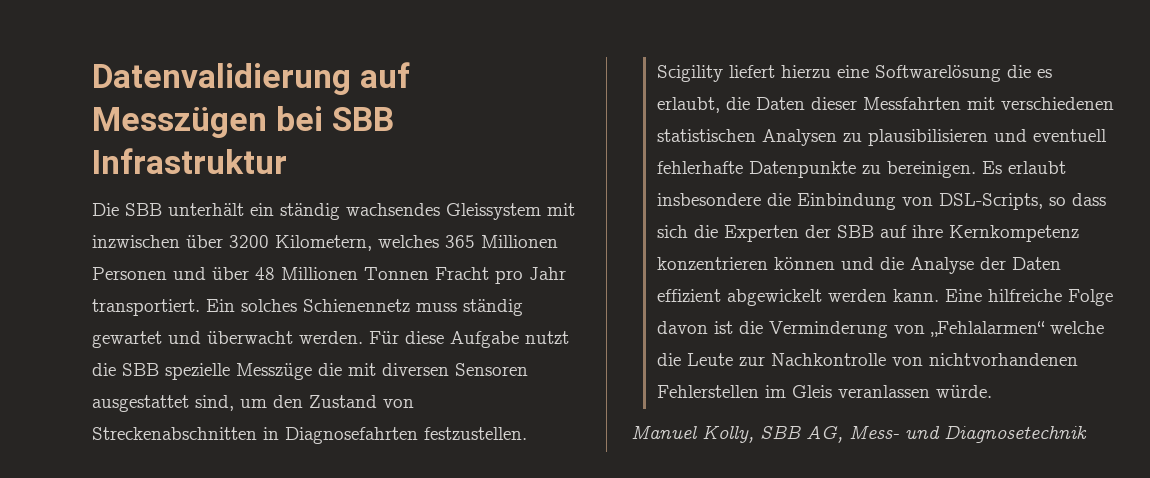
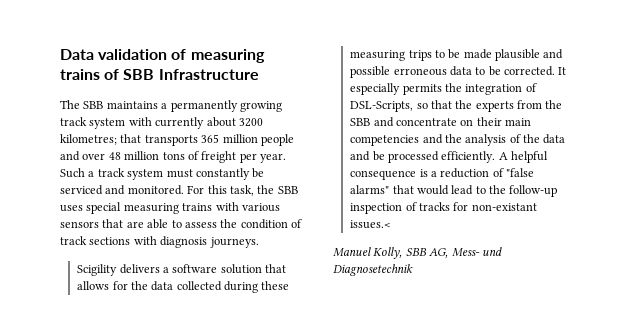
[92,62,411,95] [92,106,395,138] [92,148,287,174] [92,203,575,220] [92,235,558,251] [92,267,566,284] [92,299,523,316] [92,331,569,348] [92,363,528,380] [92,395,414,412] [92,427,527,444] [656,65,1052,82] [656,97,1114,113] [656,129,1107,146] [656,161,1066,178] [656,193,1106,210] [656,225,1079,242] [656,257,1061,274] [656,289,1113,306] [656,321,1104,338] [656,353,1078,366] [656,385,992,398] Datenvalidierung auf Messzügen bei SBB Infrastruktur // Die SBB unterhält ein ständig wachsendes Gleissystem mit inzwischen über 3200 Kilometern, welches 365 Millionen Personen und über 48 Millionen Tonnen Fracht pro Jahr transportiert. Ein solches Schienennetz muss ständig gewartet und überwacht werden. Für diese Aufgabe nutzt die SBB spezielle Messzüge die mit diversen Sensoren ausgestattet sind, um den Zustand von Streckenabschnitten in Diagnosefahrten festzustellen. // Scigility liefert hierzu eine Softwarelösung die es erlaubt, die Daten dieser Messfahrten mit verschiedenen statistischen Analysen zu plausibilisieren und eventuell fehlerhafte Datenpunkte zu bereinigen. Es erlaubt insbesondere die Einbindung von DSL-Scripts, so dass sich die Experten der SBB auf ihre Kernkompetenz konzentrieren können und die Analyse der Daten effizient abgewickelt werden kann. Eine hilfreiche Folge davon ist die Verminderung von „Fehlalarmen“ welche die Leute zur Nachkontrolle von nichtvorhandenen Fehlerstellen im Gleis veranlassen würde. -> [60,49,265,63] [60,69,259,80] [60,100,282,112] [60,117,263,129] [60,134,294,146] [60,151,286,163] [60,168,265,180] [60,185,298,196] [60,202,280,214] [60,219,302,229] [60,236,259,248] [77,264,287,276] [77,281,290,293] [350,49,564,61] [350,66,567,78] [350,83,537,95] [350,100,563,112] [350,117,532,127] [350,134,566,146] [350,151,549,163] [350,168,535,180] [350,185,558,197] [350,202,537,214] [350,220,392,229] Data validation of measuring trains of SBB Infrastructure // The SBB maintains a permanently growing track system with currently about 3200 kilometres; that transports 365 million people and over 48 million tons of freight per year. Such a track system must constantly be serviced and monitored. For this task, the SBB uses special measuring trains with various sensors that are able to assess the condition of track sections with diagnosis journeys. // Scigility delivers a software solution that allows for the data collected during these measuring trips to be made plausible and possible erroneous data to be corrected. It especially permits the integration of DSL-Scripts, so that the experts from the SBB and concentrate on their main competencies and the analysis of the data and be processed efficiently. A helpful consequence is a reduction of "false alarms" that would lead to the follow-up inspection of tracks for non-existant issues.<

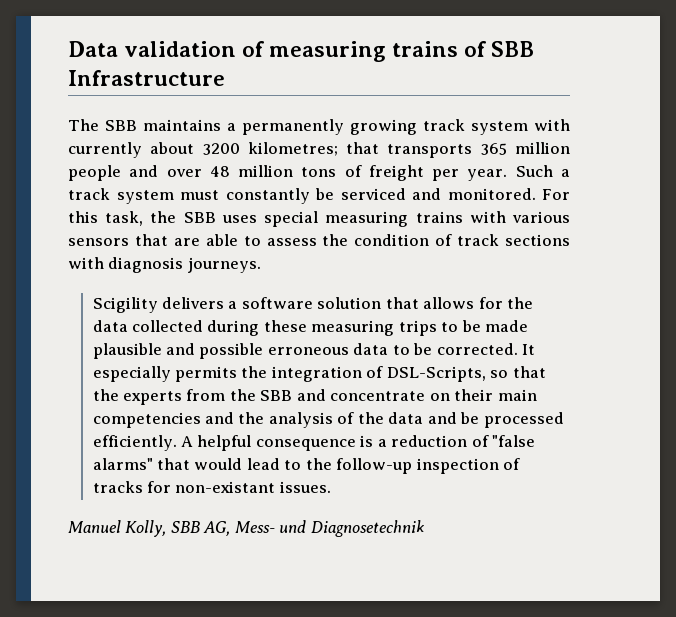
[350,220,392,229] issues.< -> [279,481,331,493] issues.

